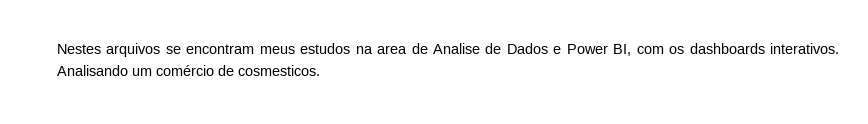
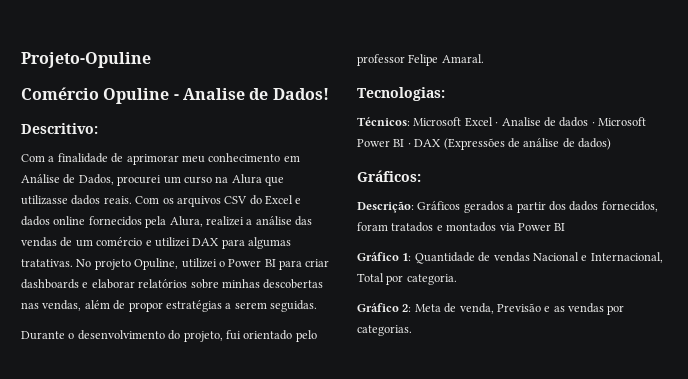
[57,43,840,57] [57,65,320,76] Nestes arquivos se encontram meus estudos na area de Analise de Dados e Power BI, com os dashboards interativos. Analisando um comércio de cosmesticos. -> [21,52,151,68] [21,87,329,104] [21,123,98,134] [21,153,300,165] [21,174,284,186] [21,195,302,207] [21,216,312,228] [21,237,291,249] [21,258,330,270] [21,279,324,289] [21,300,317,312] [21,330,317,342] [357,54,484,66] [357,87,445,101] [357,117,646,127] [357,138,611,150] [357,170,421,182] [357,201,658,213] [357,222,566,232] [357,252,663,264] [357,273,457,285] [357,303,625,315] [357,325,412,336] Projeto-Opuline // Comércio Opuline - Analise de Dados! // Descritivo: // Com a finalidade de aprimorar meu conhecimento em Análise de Dados, procurei um curso na Alura que utilizasse dados reais. Com os arquivos CSV do Excel e dados online fornecidos pela Alura, realizei a análise das vendas de um comércio e utilizei DAX para algumas tratativas. No projeto Opuline, utilizei o Power BI para criar dashboards e elaborar relatórios sobre minhas descobertas nas vendas, além de propor estratégias a serem seguidas. // Durante o desenvolvimento do projeto, fui orientado pelo professor Felipe Amaral. // Tecnologias: // Técnicos: Microsoft Excel · Analise de dados · Microsoft Power BI · DAX (Expressões de análise de dados) // Gráficos: // Descrição: Gráficos gerados a partir dos dados fornecidos, foram tratados e montados via Power BI // Gráfico 1: Quantidade de vendas Nacional e Internacional, Total por categoria. // Gráfico 2: Meta de venda, Previsão e as vendas por categorias.

